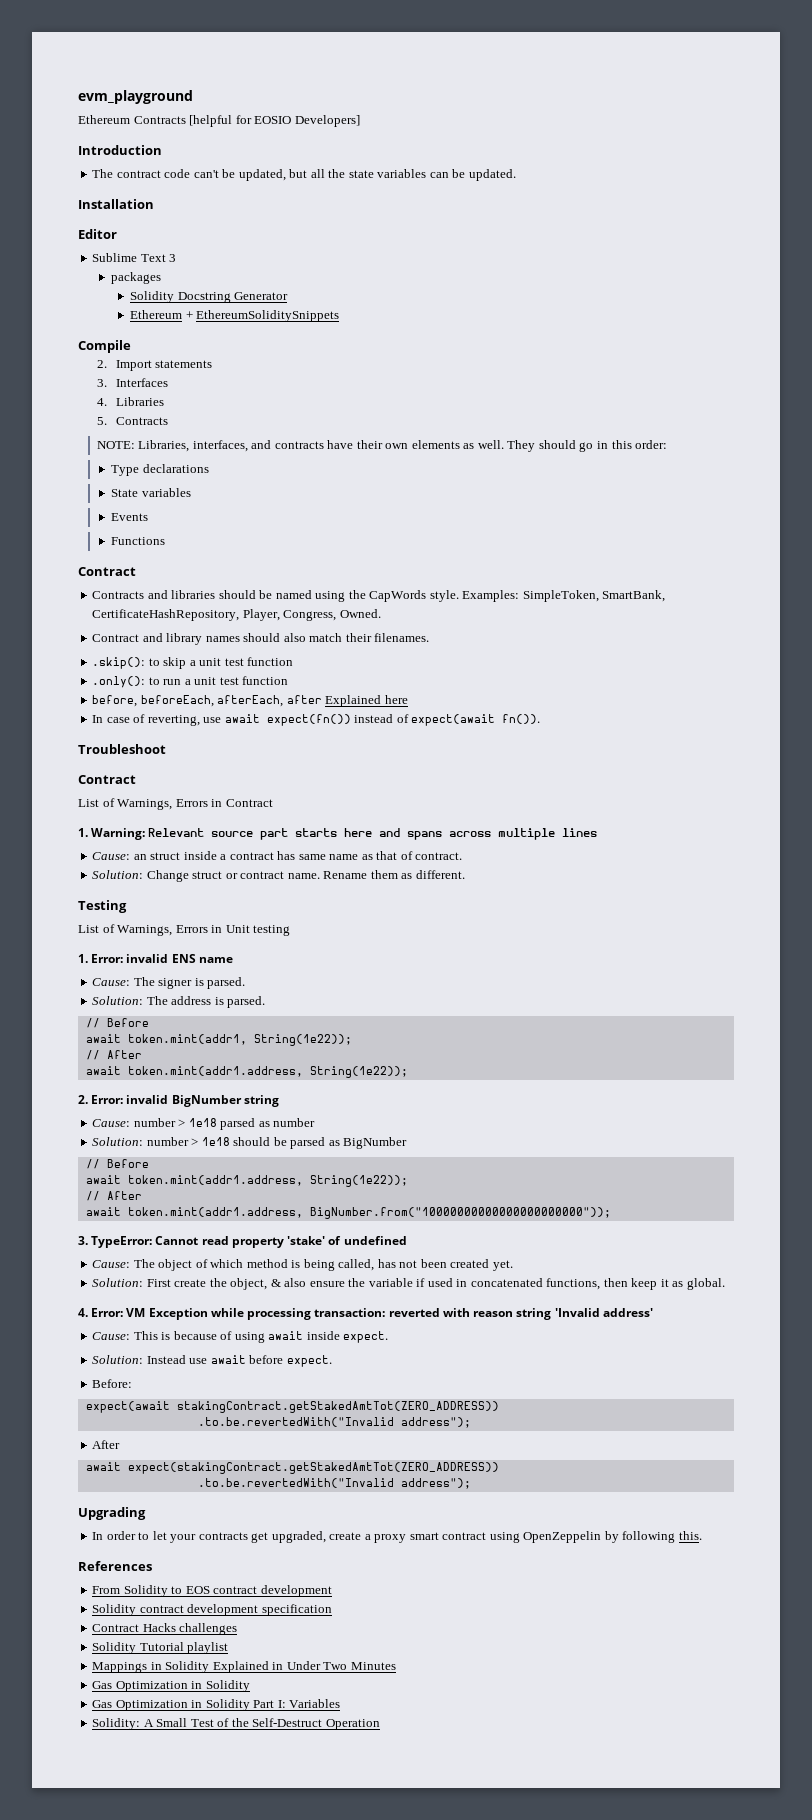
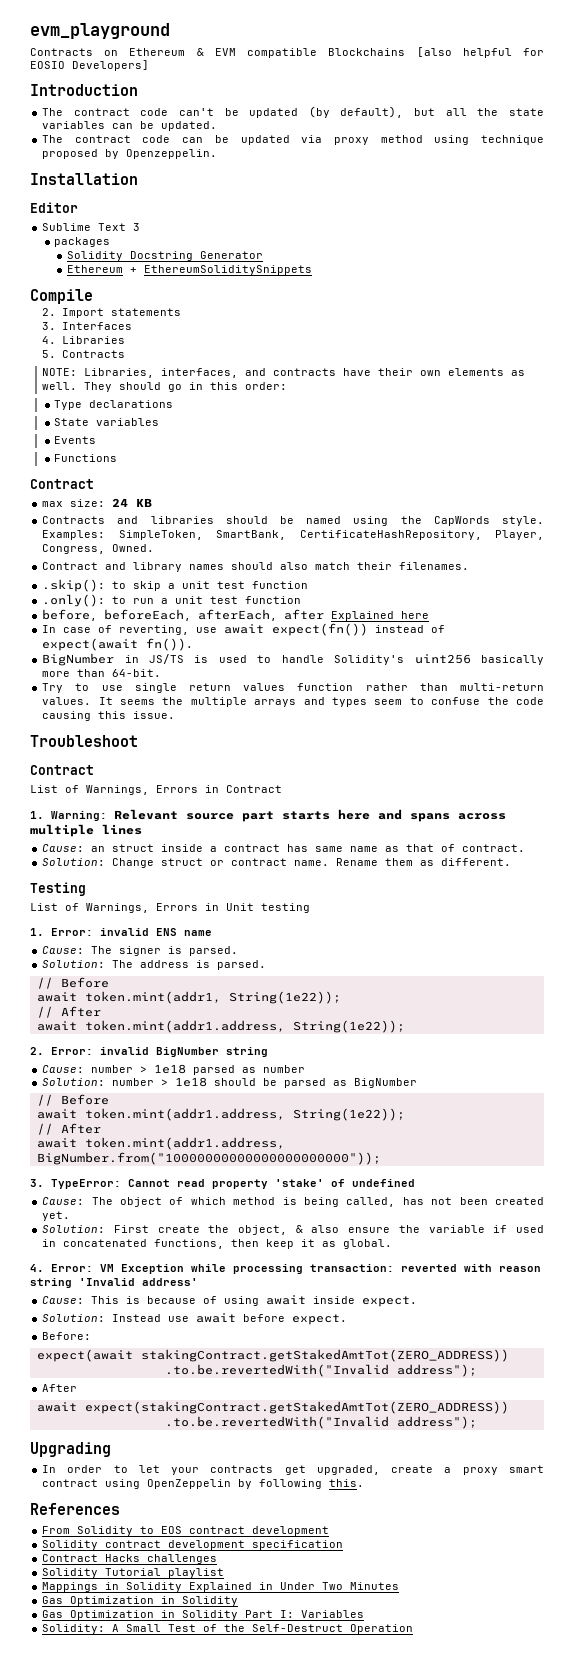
[78,115,233,127] Ethereum Contracts [helpful -> [30,47,512,58] Contracts on Ethereum & EVM compatible Blockchains [also helpful
[238,169,286,181] updated, -> [249,106,404,118] updated (by default),
(516, 175) none -> [42,135,544,145] [42,149,218,159] // The contract code can be updated via proxy method using technique proposed by Openzeppelin.
(136, 571) none -> [42,498,153,507] // max size: 24 KB
(541, 719) none -> [42,653,544,666] [42,669,162,677] [42,683,544,693] [42,697,544,707] [42,711,176,721] // BigNumber in JS/TS is used to handle Solidity's uint256 basically more than 64-bit. // Try to use single return values function rather than multi-return values. It seems the multiple arrays and types seem to confuse the code causing this issue.

